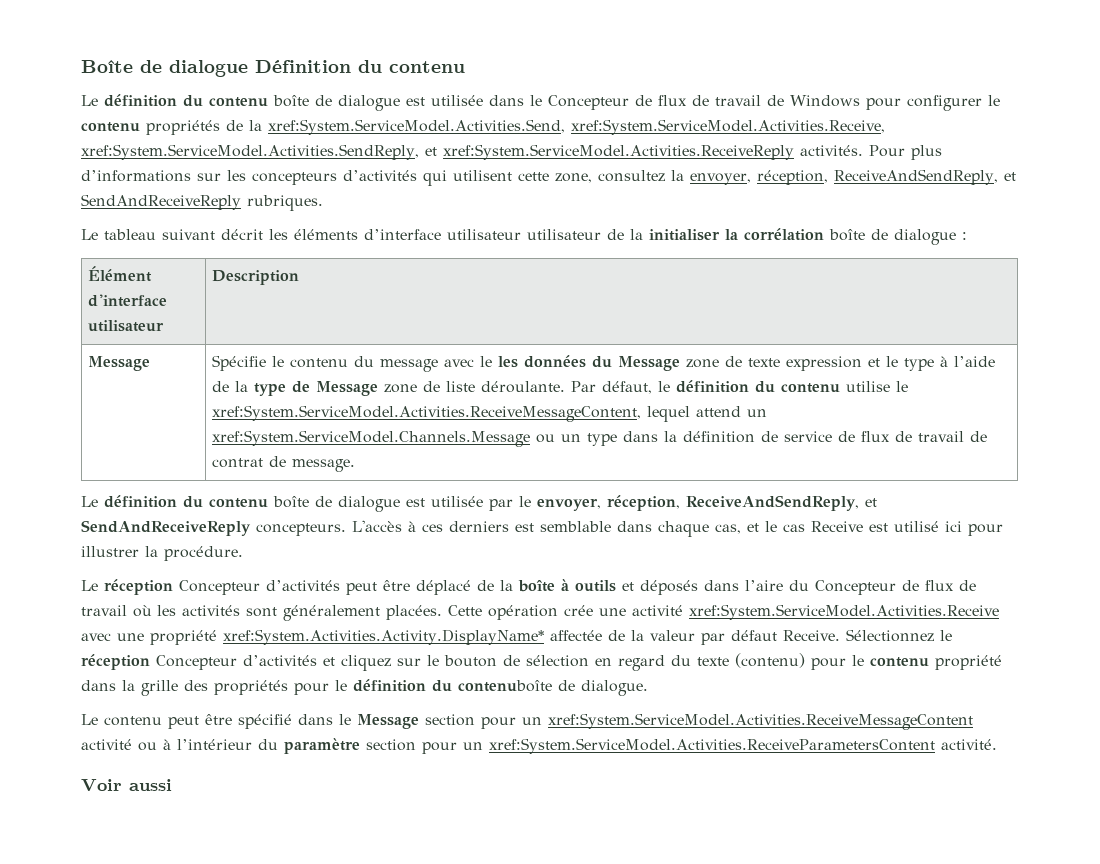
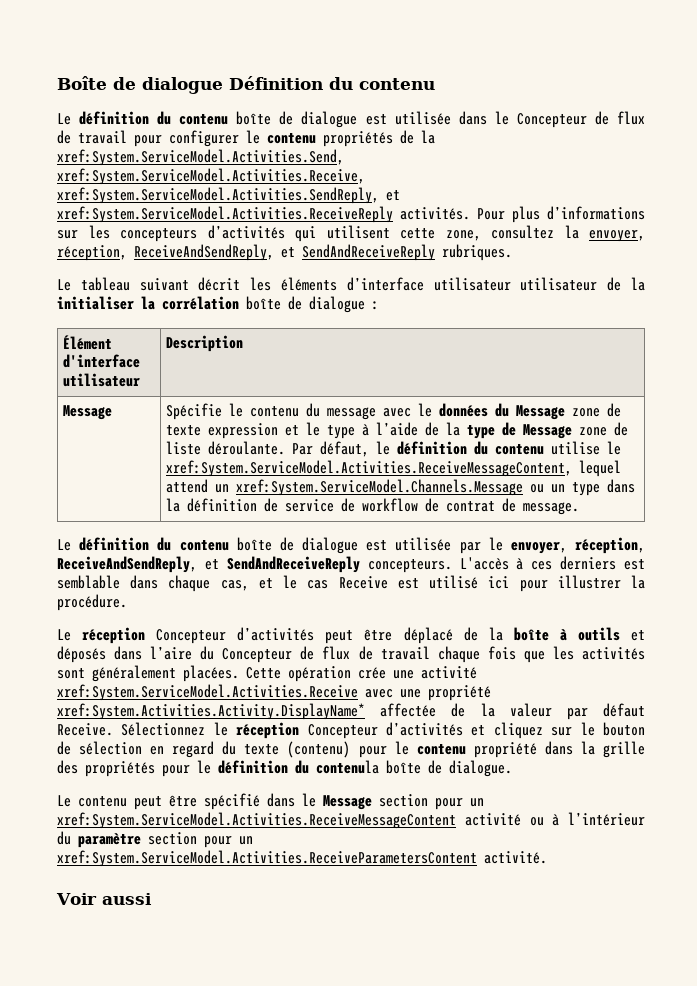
[767,95,860,107] de Windows -> (127, 137) none
[498,356,519,368] les -> (433, 410) none
[861,431,965,442] flux de travail -> [362,498,419,512] workflow
[133,605,152,617] où -> [437,646,545,663] chaque fois que
[458,680,552,692] contenuboîte -> [316,760,421,774] contenula boîte

